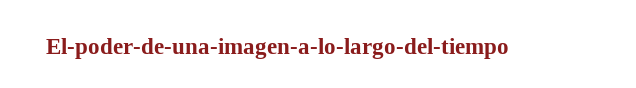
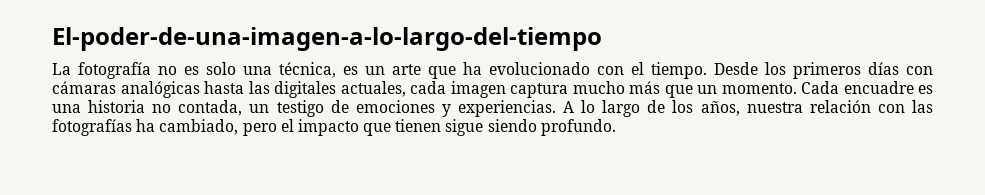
(509, 48) none -> [52,62,933,79] [52,81,933,98] [52,100,933,117] [52,119,616,136] // La fotografía no es solo una técnica, es un arte que ha evolucionado con el tiempo. Desde los primeros días con cámaras analógicas hasta las digitales actuales, cada imagen captura mucho más que un momento. Cada encuadre es una historia no contada, un testigo de emociones y experiencias. A lo largo de los años, nuestra relación con las fotografías ha cambiado, pero el impacto que tienen sigue siendo profundo.

